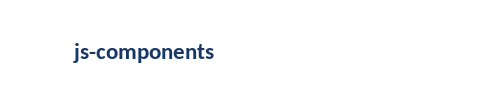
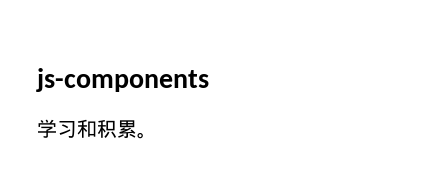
(214, 53) none -> [37,119,157,139] // 学习和积累。

